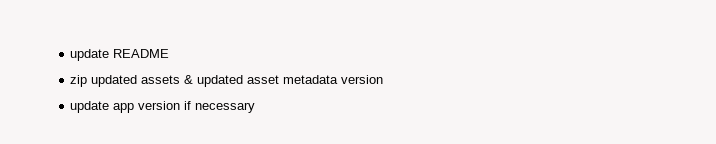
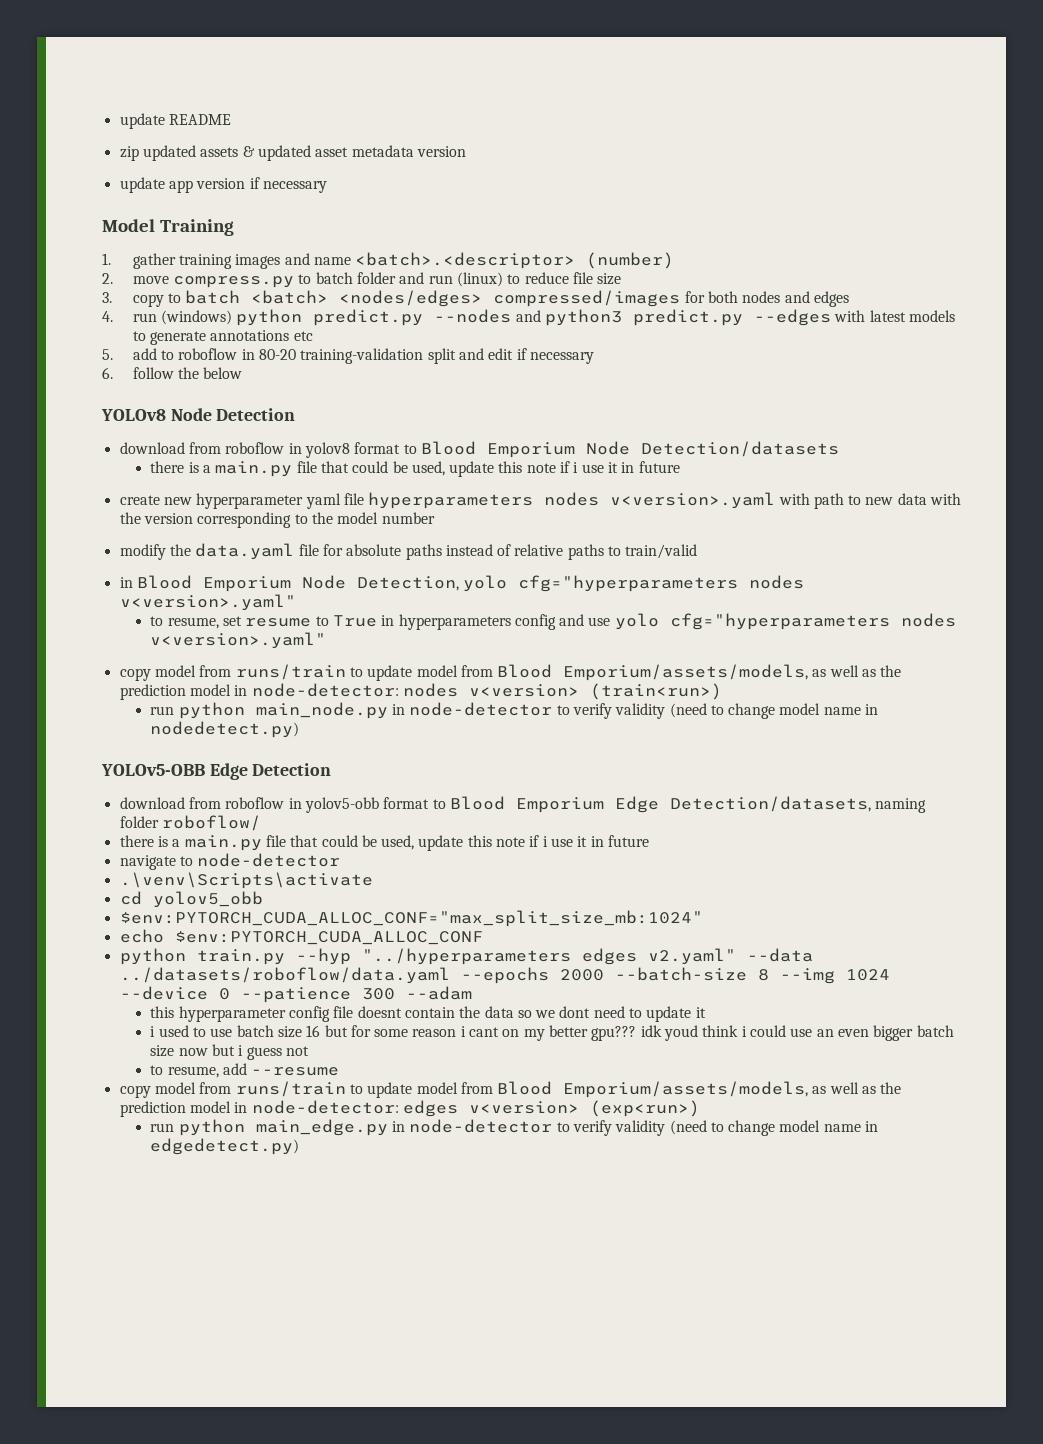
(256, 107) none -> [102,219,234,236] [102,252,675,269] [102,272,622,288] [102,290,849,307] [102,309,955,326] [132,330,313,345] [102,348,594,364] [102,367,243,379] [101,408,296,421] [119,441,839,458] [150,461,680,477] [119,492,962,509] [119,512,435,528] [119,543,698,560] [119,575,805,592] [119,594,296,611] [150,613,956,630] [150,632,327,649] [119,664,902,681] [119,683,722,700] [150,702,879,719] [150,721,300,738] [101,763,332,780] [119,796,927,813] [119,815,261,831] [119,835,650,851] [119,853,341,870] [119,872,373,889] [119,891,263,908] [119,910,703,927] [119,929,483,945] [119,948,813,965] [119,967,890,984] [119,986,472,1003] [150,1006,706,1022] [150,1025,954,1041] [150,1044,309,1060] [150,1063,340,1078] [119,1081,902,1098] [119,1100,700,1117] [150,1119,879,1136] [150,1138,300,1155] // Model Training // 1. gather training images and name <batch>.<descriptor> (number) // 2. move compress.py to batch folder and run (linux) to reduce file size // 3. copy to batch <batch> <nodes/edges> compressed/images for both nodes and edges // 4. run (windows) python predict.py --nodes and python3 predict.py --edges with latest models to generate annotations etc // 5. add to roboflow in 80-20 training-validation split and edit if necessary // 6. follow the below // YOLOv8 Node Detection // download from roboflow in yolov8 format to Blood Emporium Node Detection/datasets // there is a main.py file that could be used, update this note if i use it in future // create new hyperparameter yaml file hyperparameters nodes v<version>.yaml with path to new data with the version corresponding to the model number // modify the data.yaml file for absolute paths instead of relative paths to train/valid // in Blood Emporium Node Detection, yolo cfg="hyperparameters nodes v<version>.yaml" // to resume, set resume to True in hyperparameters config and use yolo cfg="hyperparameters nodes v<version>.yaml" // copy model from runs/train to update model from Blood Emporium/assets/models, as well as the prediction model in node-detector: nodes v<version> (train<run>) // run python main_node.py in node-detector to verify validity (need to change model name in nodedetect.py) // YOLOv5-OBB Edge Detection // download from roboflow in yolov5-obb format to Blood Emporium Edge Detection/datasets, naming folder roboflow/ // there is a main.py file that could be used, update this note if i use it in future // navigate to node-detector // .\venv\Scripts\activate // cd yolov5_obb // $env:PYTORCH_CUDA_ALLOC_CONF="max_split_size_mb:1024" // echo $env:PYTORCH_CUDA_ALLOC_CONF // python train.py --hyp "../hyperparameters edges v2.yaml" --data ../datasets/roboflow/data.yaml --epochs 2000 --batch-size 8 --img 1024 --device 0 --patience 300 --adam // this hyperparameter config file doesnt contain the data so we dont need to update it // i used to use batch size 16 but for some reason i cant on my better gpu??? idk youd think i could use an even bigger batch size now but i guess not // to resume, add --resume // copy model from runs/train to update model from Blood Emporium/assets/models, as well as the prediction model in node-detector: edges v<version> (exp<run>) // run python main_edge.py in node-detector to verify validity (need to change model name in edgedetect.py)

